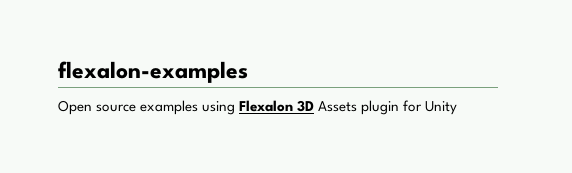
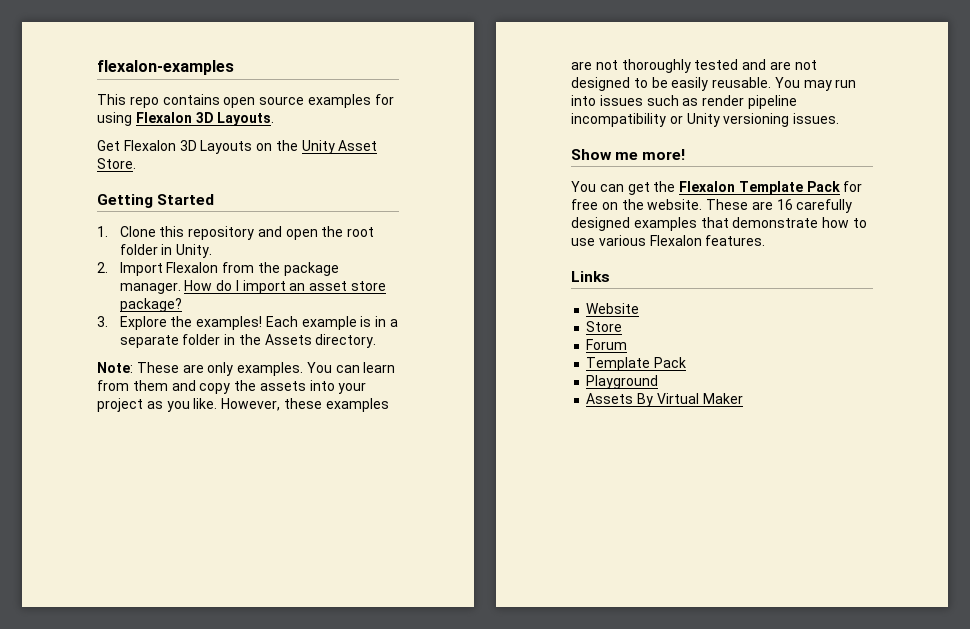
[58,100,92,115] Open -> [97,94,256,108] This repo contains open
(199, 107) none -> [374,94,394,105] for
[318,100,458,115] Assets plugin for Unity -> [217,112,275,126] [97,140,378,154] [97,158,136,169] [97,194,215,208] [97,226,375,240] [119,244,213,258] [97,262,339,276] [119,280,387,294] [119,298,182,312] [97,316,399,330] [119,334,377,348] [97,362,396,376] [97,380,367,394] [97,398,389,412] [571,59,817,73] [571,77,857,91] [571,95,797,109] [571,113,840,127] [571,149,686,160] [571,181,863,195] [571,199,853,213] [571,217,867,231] [571,235,766,246] [571,271,610,282] [586,303,640,314] [586,321,623,332] [586,339,628,350] [586,357,687,371] [586,375,659,389] [586,393,743,407] Layouts. // Get Flexalon 3D Layouts on the Unity Asset Store. // Getting Started // 1. Clone this repository and open the root folder in Unity. // 2. Import Flexalon from the package manager. How do I import an asset store package? // 3. Explore the examples! Each example is in a separate folder in the Assets directory. // Note: These are only examples. You can learn from them and copy the assets into your project as you like. However, these examples are not thoroughly tested and are not designed to be easily reusable. You may run into issues such as render pipeline incompatibility or Unity versioning issues. // Show me more! // You can get the Flexalon Template Pack for free on the website. These are 16 carefully designed examples that demonstrate how to use various Flexalon features. // Links // Website // Store // Forum // Template Pack // Playground // Assets By Virtual Maker

